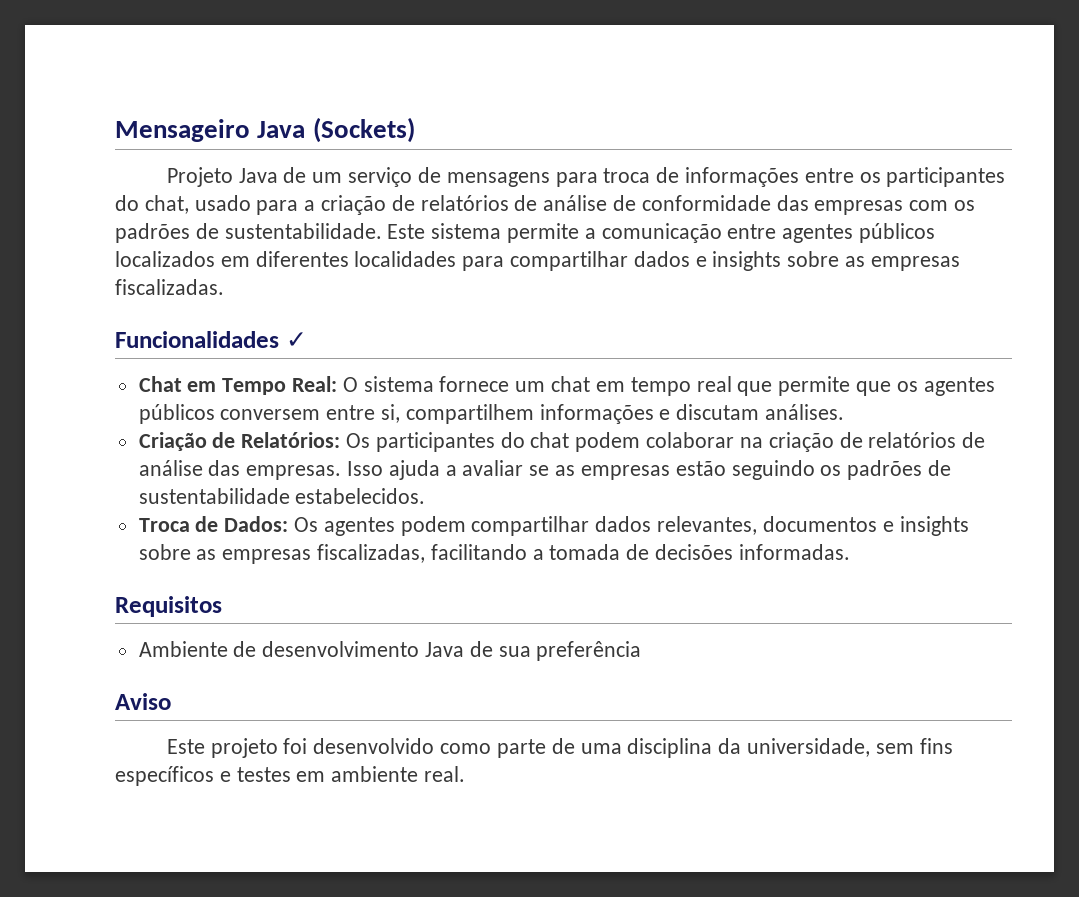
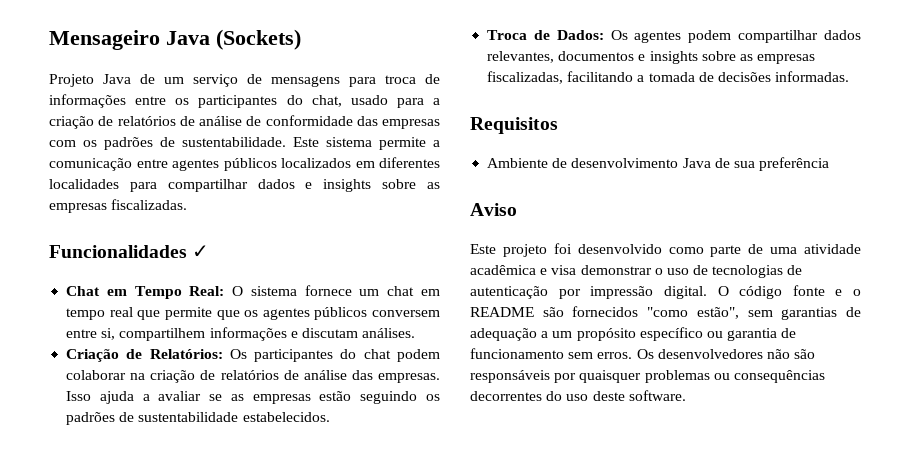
[627,738,953,758] [115,766,466,786] disciplina da universidade, sem fins específicos e testes em ambiente real. -> [804,244,861,254] [470,265,803,278] [470,285,861,299] [470,306,861,320] [470,327,797,341] [470,348,816,359] [470,370,825,383] [470,390,686,401] atividade acadêmica e visa demonstrar o uso de tecnologias de autenticação por impressão digital. O código fonte e o README são fornecidos "como estão", sem garantias de adequação a um propósito específico ou garantia de funcionamento sem erros. Os desenvolvedores não são responsáveis por quaisquer problemas ou consequências decorrentes do uso deste software.

